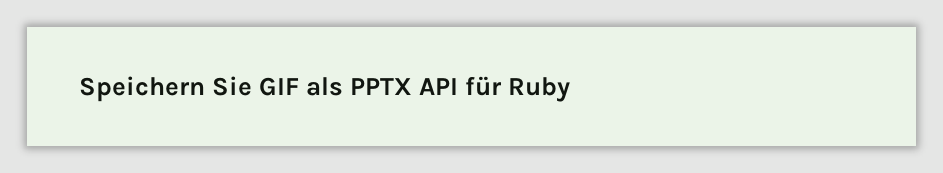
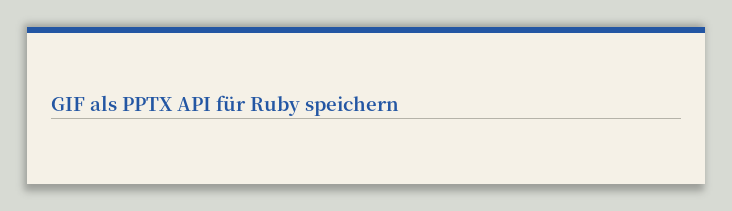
[79,76,253,102] Speichern Sie -> (51, 104) none
(571, 89) none -> [305,96,399,116] speichern

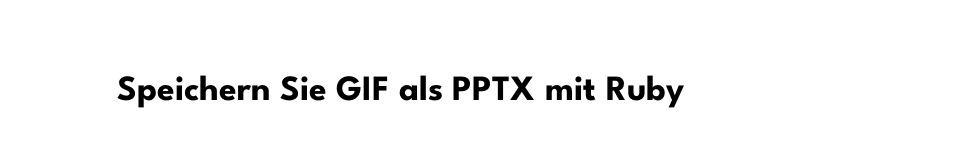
(51, 104) none -> [117,75,327,108] Speichern Sie
[177,95,399,116] API für Ruby speichern -> [544,75,684,108] mit Ruby

